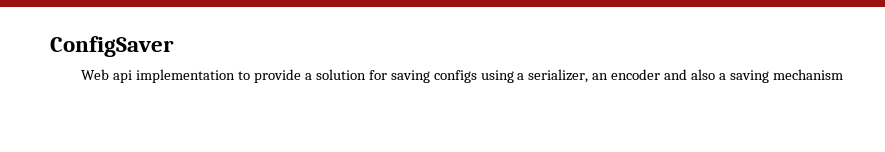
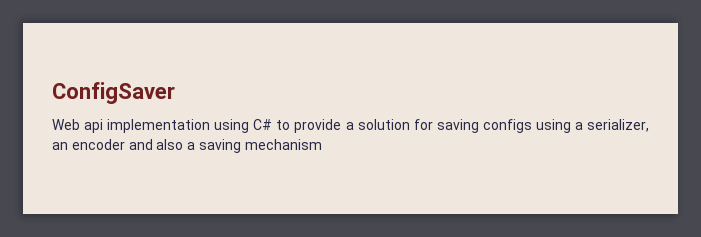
(236, 76) none -> [214,119,273,133] using C#

